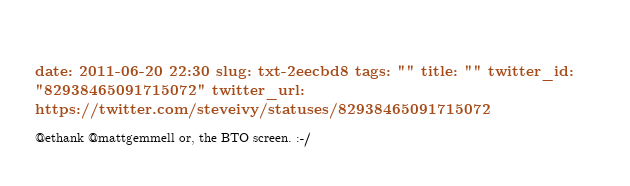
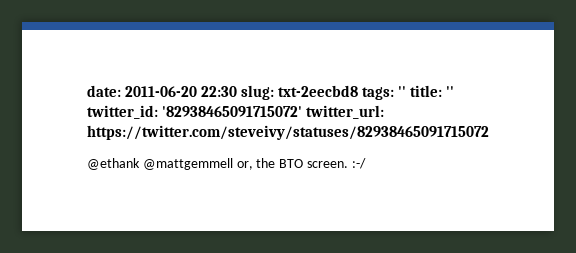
[397,65,574,81] [35,84,206,96] "" title: "" twitter_id: "82938465091715072" -> [398,85,455,97] [87,105,303,119] '' title: '' twitter_id: '82938465091715072'

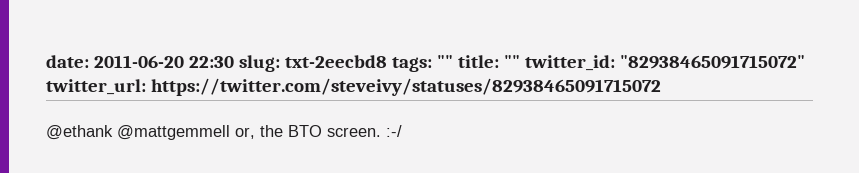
[398,85,455,97] [87,105,303,119] '' title: '' twitter_id: '82938465091715072' -> [436,55,805,71] "" title: "" twitter_id: "82938465091715072"

